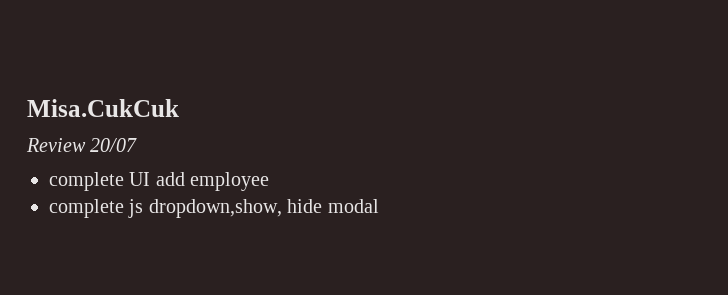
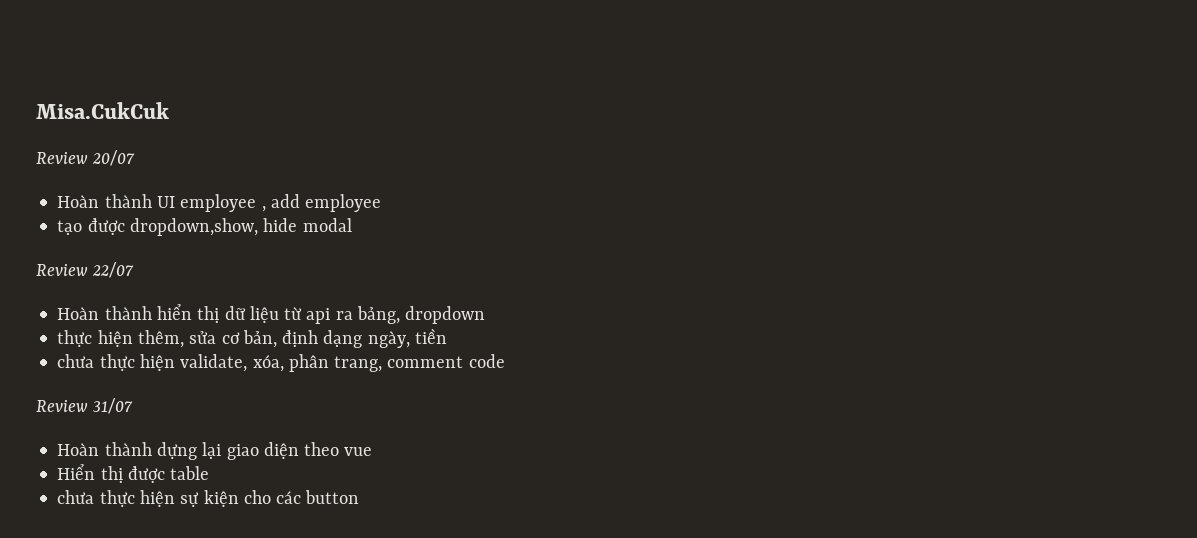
[49,172,151,191] complete UI -> [57,194,266,212] Hoàn thành UI employee ,
[49,199,144,218] complete js -> [57,218,125,235] tạo được
(379, 206) none -> [36,262,135,278] [57,304,486,324] [57,328,447,348] [57,354,505,372] [36,398,134,414] [57,442,373,460] [57,464,210,483] [57,490,360,507] // Review 22/07 // Hoàn thành hiển thị dữ liệu từ api ra bảng, dropdown // thực hiện thêm, sửa cơ bản, định dạng ngày, tiền // chưa thực hiện validate, xóa, phân trang, comment code // Review 31/07 // Hoàn thành dựng lại giao diện theo vue // Hiển thị được table // chưa thực hiện sự kiện cho các button

